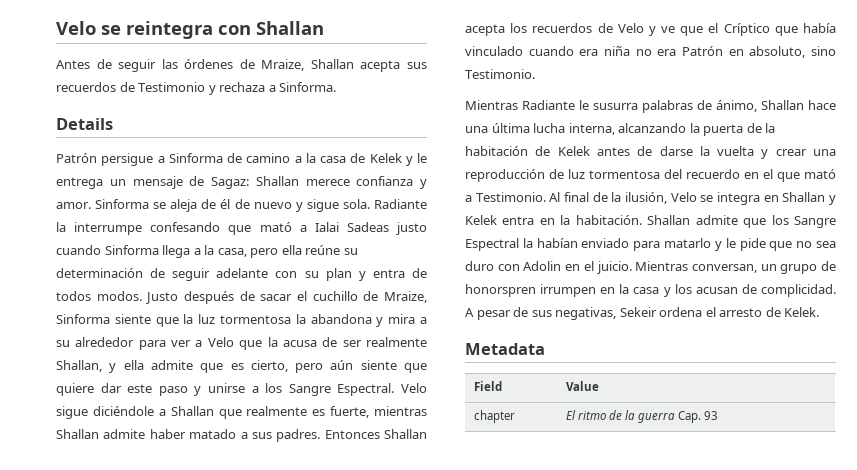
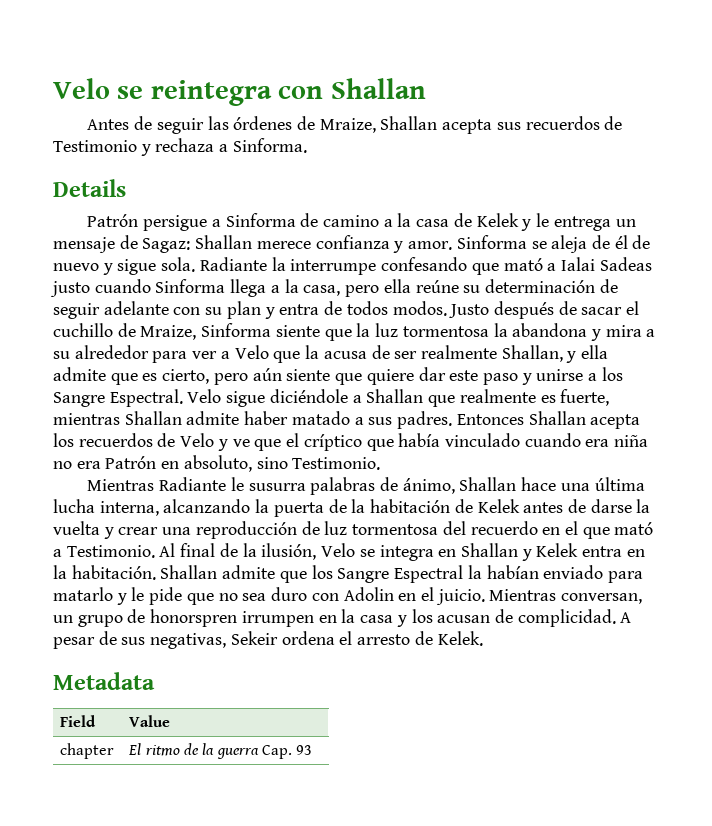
[723,23,770,36] Críptico -> [303,434,362,451] críptico

